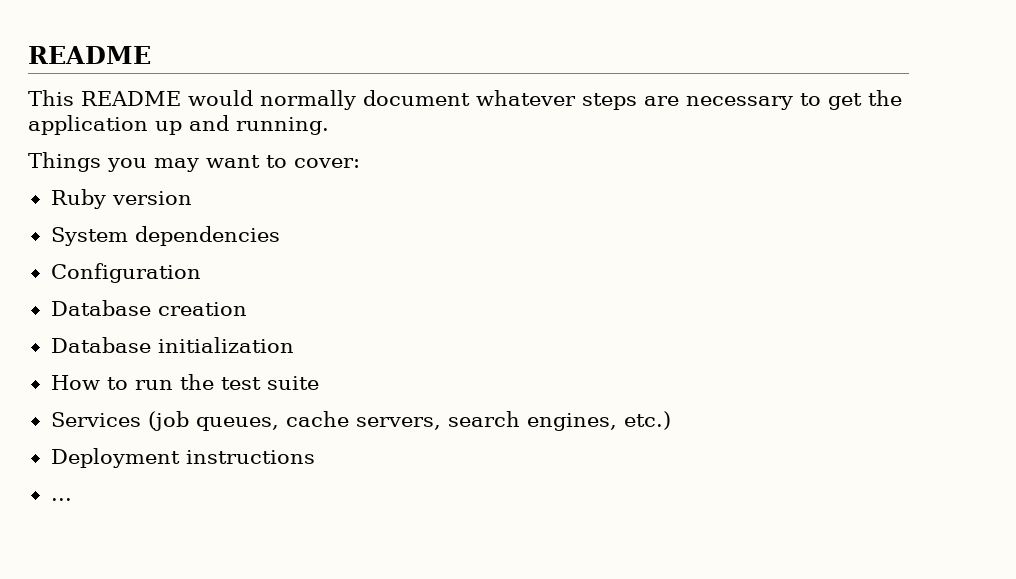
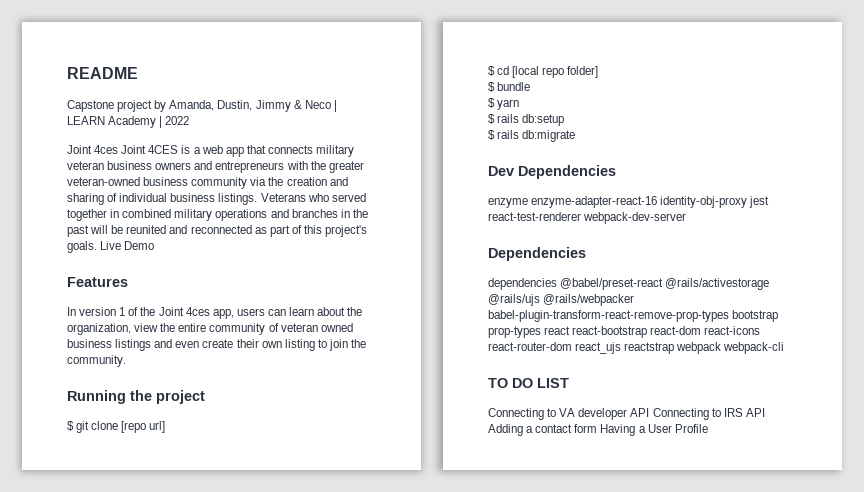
[28,90,902,110] [28,115,329,135] [28,152,360,172] [50,189,192,209] [50,226,280,246] [50,263,201,283] [50,300,247,316] [50,337,294,353] [50,374,319,390] [50,411,671,431] [50,448,315,468] [50,498,72,501] This README would normally document whatever steps are necessary to get the application up and running. // Things you may want to cover: // Ruby version // System dependencies // Configuration // Database creation // Database initialization // How to run the test suite // Services (job queues, cache servers, search engines, etc.) // Deployment instructions // ... -> [67,100,337,112] [67,116,190,128] [67,145,355,157] [67,161,364,173] [67,177,348,189] [67,193,366,205] [67,209,368,221] [67,225,368,237] [67,241,155,253] [67,277,128,287] [67,307,363,319] [67,323,353,335] [67,339,367,351] [67,355,126,367] [67,390,205,404] [67,421,166,433] [488,66,599,78] [488,82,531,92] [488,98,520,110] [488,114,565,126] [488,130,576,142] [488,165,616,179] [488,196,770,208] [488,212,687,224] [488,247,586,261] [488,278,770,290] [488,294,635,306] [488,310,779,322] [488,326,761,338] [488,342,785,354] [488,378,569,388] [488,408,765,420] [488,424,708,436] Capstone project by Amanda, Dustin, Jimmy & Neco | LEARN Academy | 2022 // Joint 4ces Joint 4CES is a web app that connects military veteran business owners and entrepreneurs with the greater veteran-owned business community via the creation and sharing of individual business listings. Veterans who served together in combined military operations and branches in the past will be reunited and reconnected as part of this project's goals. Live Demo // Features // In version 1 of the Joint 4ces app, users can learn about the organization, view the entire community of veteran owned business listings and even create their own listing to join the community. // Running the project // $ git clone [repo url] // $ cd [local repo folder] // $ bundle // $ yarn // $ rails db:setup // $ rails db:migrate // Dev Dependencies // enzyme enzyme-adapter-react-16 identity-obj-proxy jest react-test-renderer webpack-dev-server // Dependencies // dependencies @babel/preset-react @rails/activestorage @rails/ujs @rails/webpacker babel-plugin-transform-react-remove-prop-types bootstrap prop-types react react-bootstrap react-dom react-icons react-router-dom react_ujs reactstrap webpack webpack-cli // TO DO LIST // Connecting to VA developer API Connecting to IRS API Adding a contact form Having a User Profile

